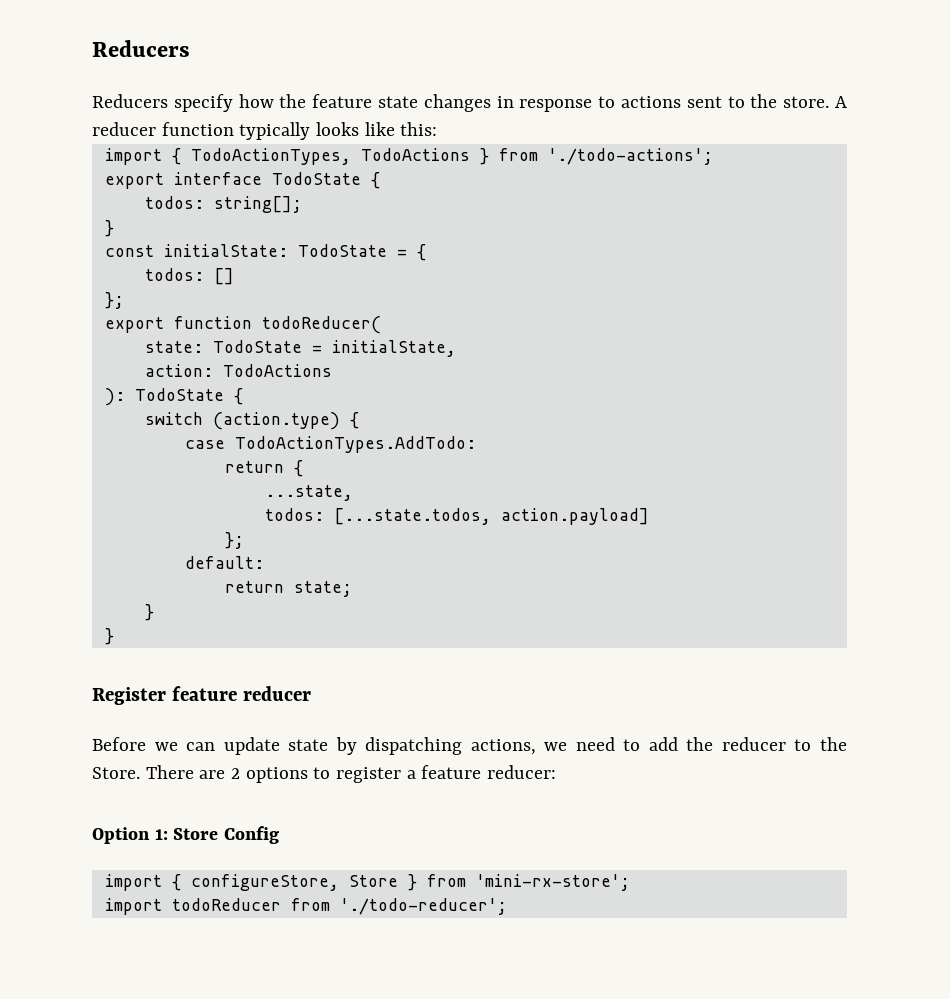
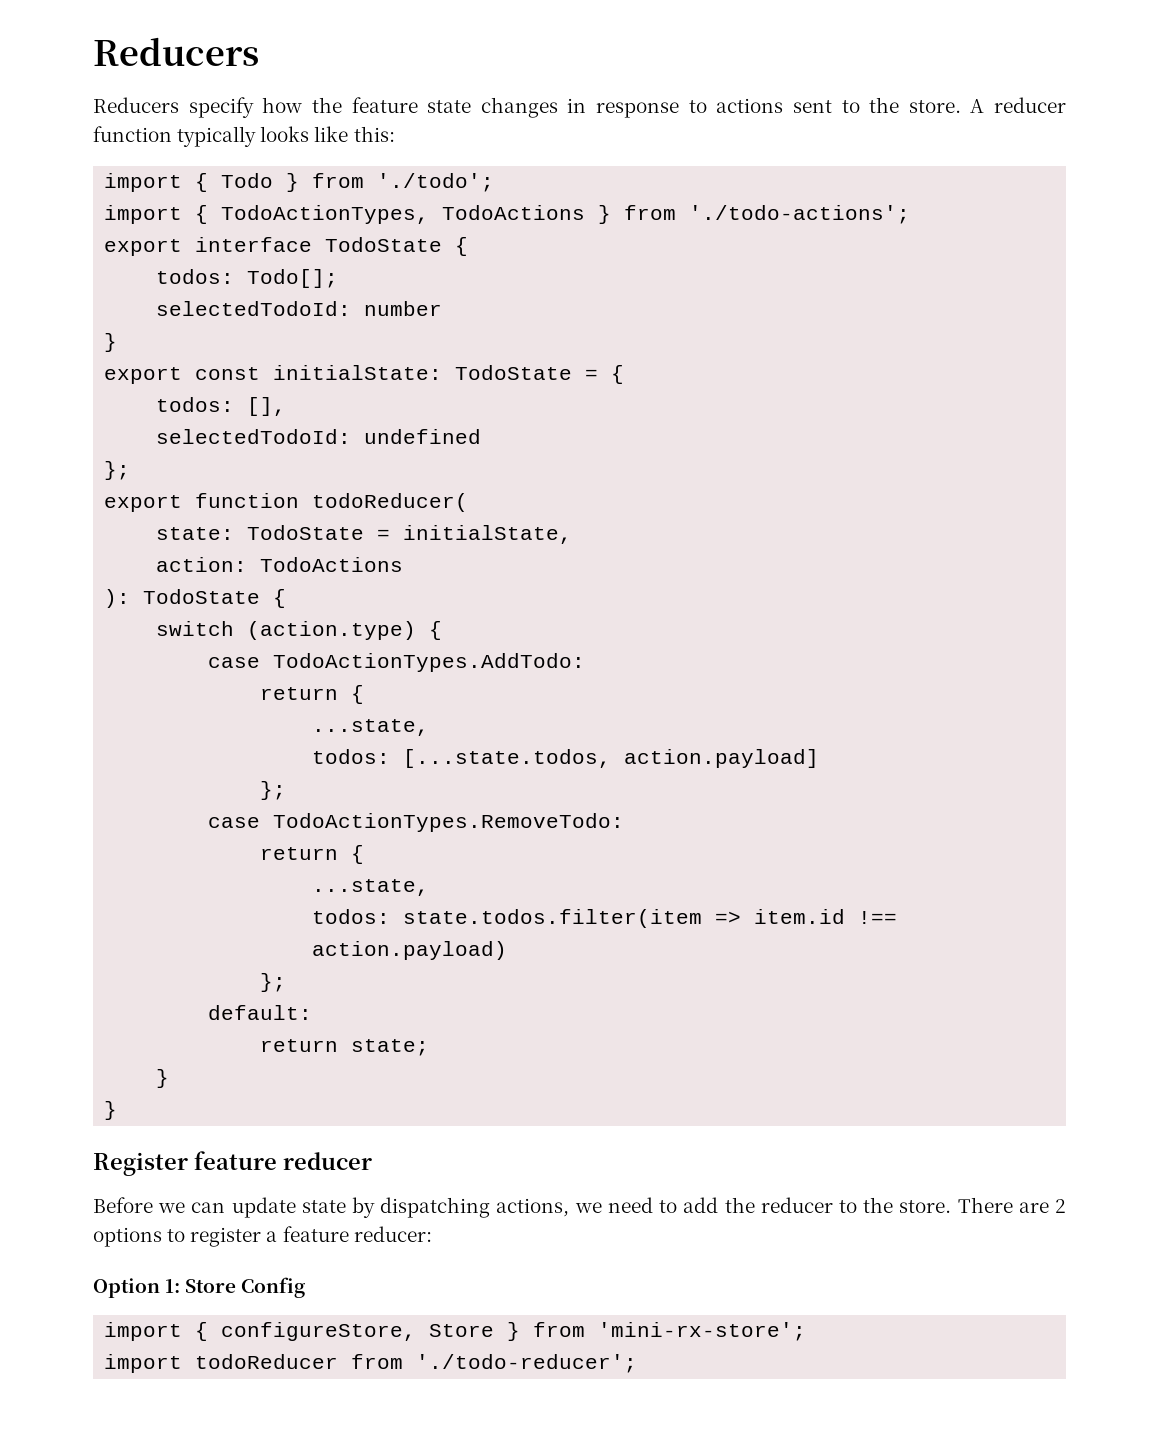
(438, 129) none -> [104,173,495,192] // import { Todo } from './todo';
[213,196,302,213] [104,220,114,237] string[]; // } // -> [247,269,339,288] [156,301,443,316] [104,333,118,352] [104,367,183,384] Todo[]; // selectedTodoId: number // } // export
[213,268,234,285] [] -> [247,397,287,416] [156,429,482,444] [], // selectedTodoId: undefined
(244, 540) none -> [208,813,625,832] [260,845,365,864] [312,879,430,896] [312,909,898,928] [312,941,508,960] [260,973,287,992] // case TodoActionTypes.RemoveTodo: // return { // ...state, // todos: state.todos.filter(item => item.id !== action.payload) // };
[92,767,140,779] Store. -> [899,1200,952,1213] store.

